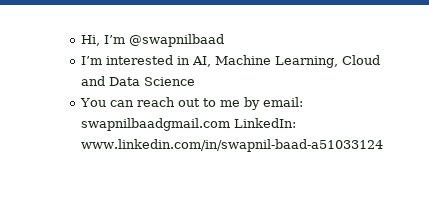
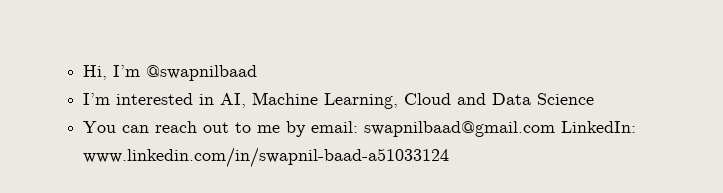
[81,118,231,131] swapnilbaadgmail.com -> [364,121,556,137] swapnilbaad@gmail.com

